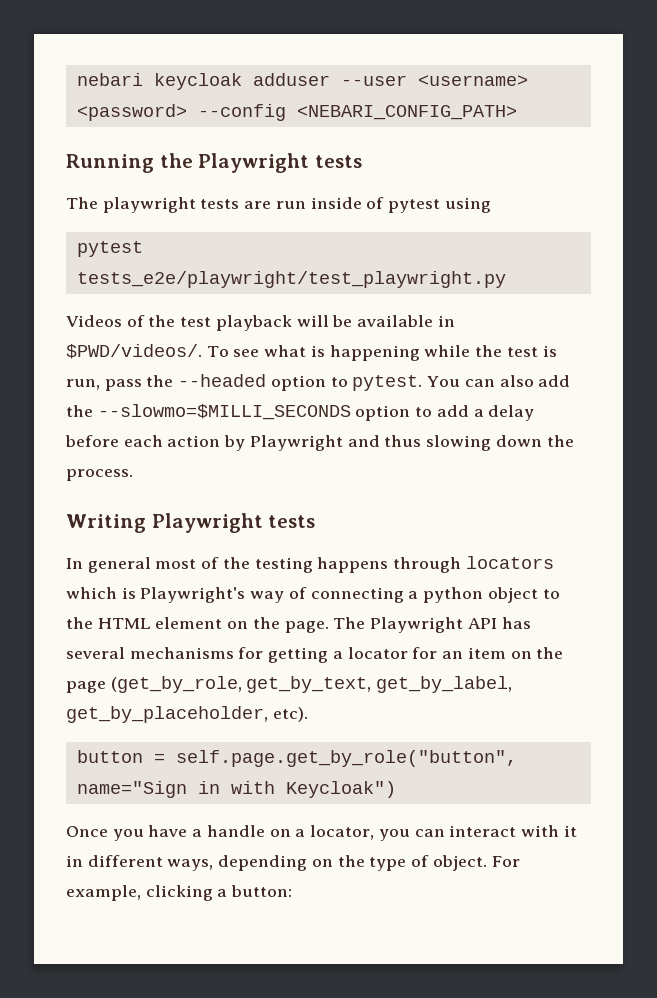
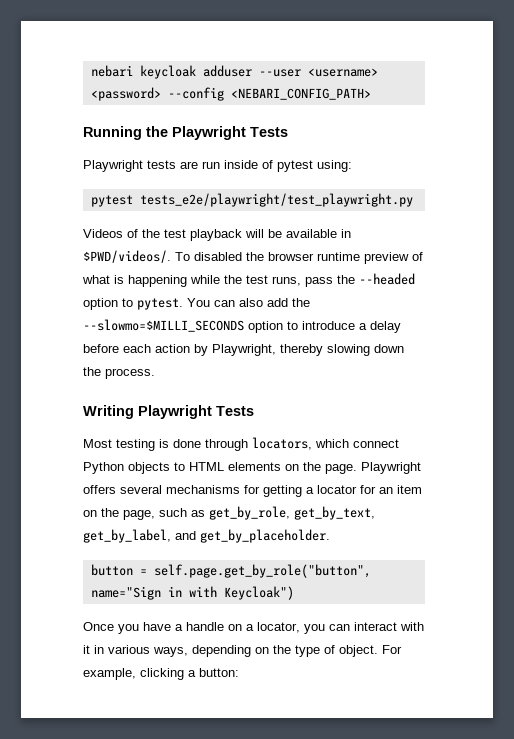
[314,155,362,168] [66,197,196,213] tests // The playwright -> [250,127,288,137] [83,160,143,172] Tests // Playwright
[444,197,491,213] using -> [317,160,352,172] using:
[233,349,260,357] see -> [194,252,423,264] disabled the browser runtime preview of
[542,345,557,357] [66,379,100,390] is run, -> [272,276,301,286] runs,
[436,405,469,417] add -> [302,321,355,330] introduce
[249,435,422,451] Playwright and thus -> [212,344,323,356] Playwright, thereby
[268,515,316,528] [66,556,554,573] [66,587,560,603] [66,617,531,633] tests // In general most of the testing happens through locators which is Playwright's way of connecting a python object to the HTML element on the page. The Playwright API has -> [216,406,254,416] [83,437,399,451] [83,462,421,474] [83,485,116,494] Tests // Most testing is done through locators, which connect Python objects to HTML elements on the page. Playwright offers
[66,676,513,693] [66,706,308,723] page (get_by_role, get_by_text, get_by_label, get_by_placeholder, etc). -> [123,506,375,520] [83,529,330,543] page, such as get_by_role, get_by_text, get_by_label, and get_by_placeholder.
[87,855,163,867] different -> [108,645,150,654] various

